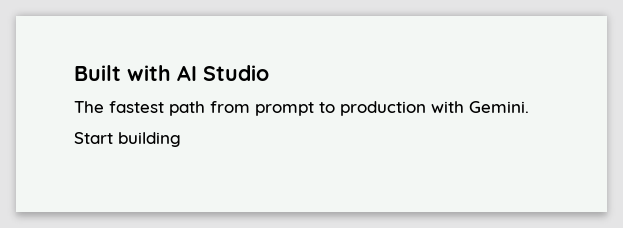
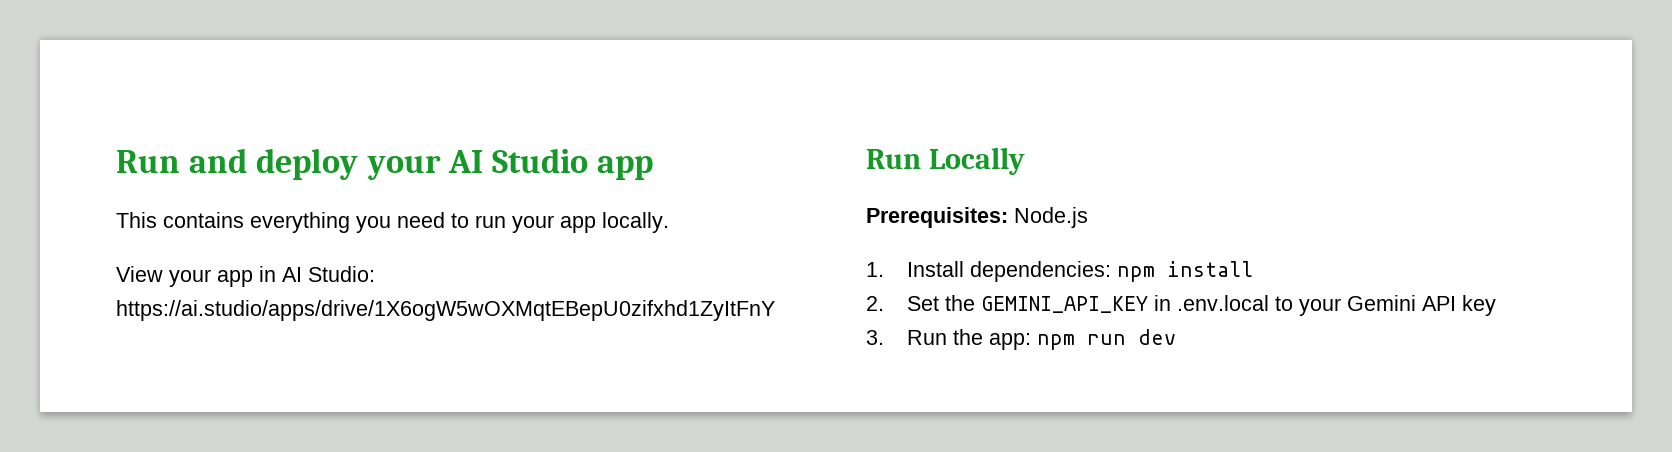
[74,65,269,81] [74,101,529,116] [74,132,181,147] Built with AI Studio // The fastest path from prompt to production with Gemini. // Start building -> [116,148,654,180] [116,212,669,233] [116,266,375,287] [116,300,775,321] [866,147,1025,175] [866,207,1088,228] [866,261,1254,282] [866,295,1497,316] [866,329,1177,350] Run and deploy your AI Studio app // This contains everything you need to run your app locally. // View your app in AI Studio: https://ai.studio/apps/drive/1X6ogW5wOXMqtEBepU0zifxhd1ZyItFnY // Run Locally // Prerequisites: Node.js // 1. Install dependencies: npm install // 2. Set the GEMINI_API_KEY in .env.local to your Gemini API key // 3. Run the app: npm run dev

